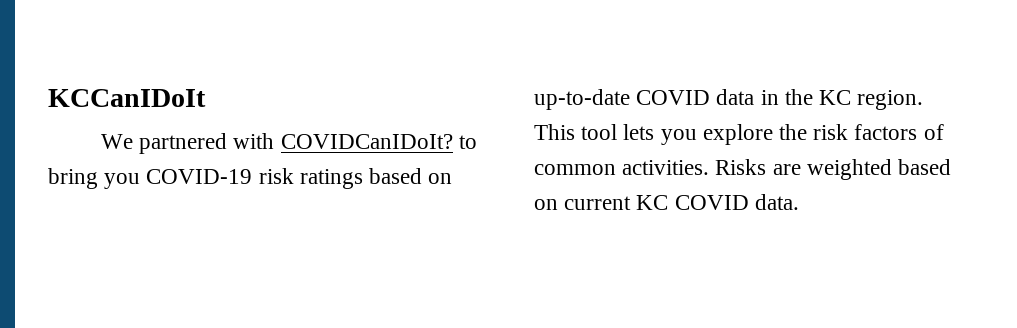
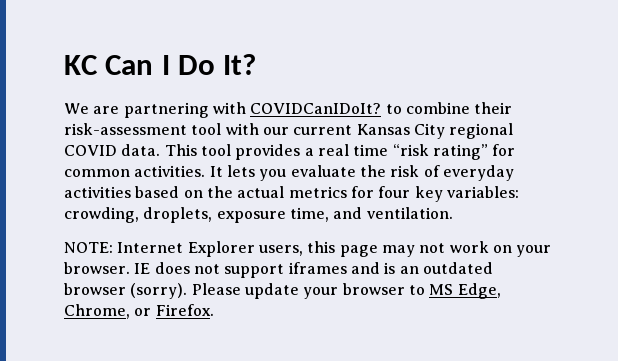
[48,89,206,107] KCCanIDoIt -> [64,54,257,75] KC Can I Do It?
[139,133,228,154] partnered -> [93,102,209,118] are partnering
[48,168,453,189] [534,89,924,110] [534,124,944,145] [534,159,952,180] [534,194,799,210] bring you COVID-19 risk ratings based on up-to-date COVID data in the KC region. This tool lets you explore the risk factors of common activities. Risks are weighted based on current KC COVID data. -> [405,102,513,114] [64,123,514,139] [64,144,516,160] [64,165,514,181] [64,186,519,202] [64,207,453,223] [64,241,552,257] [64,262,493,278] [64,283,501,299] [64,304,214,319] combine their risk-assessment tool with our current Kansas City regional COVID data. This tool provides a real time “risk rating” for common activities. It lets you evaluate the risk of everyday activities based on the actual metrics for four key variables: crowding, droplets, exposure time, and ventilation. // NOTE: Internet Explorer users, this page may not work on your browser. IE does not support iframes and is an outdated browser (sorry). Please update your browser to MS Edge, Chrome, or Firefox.

